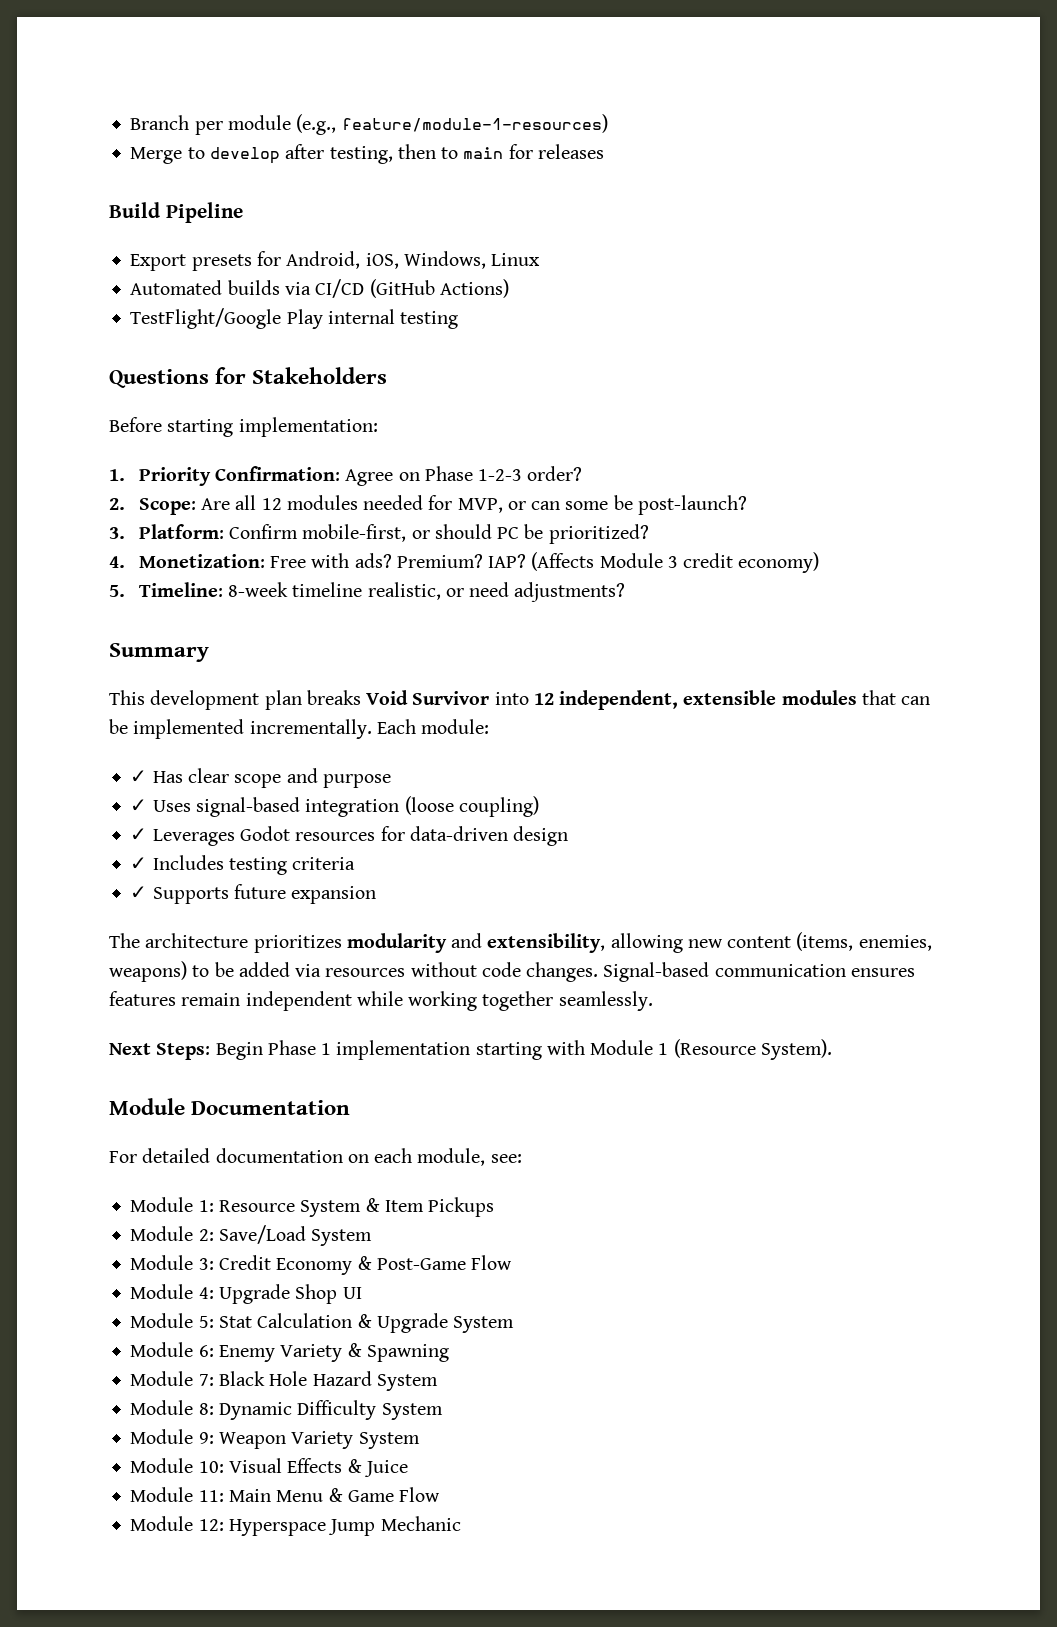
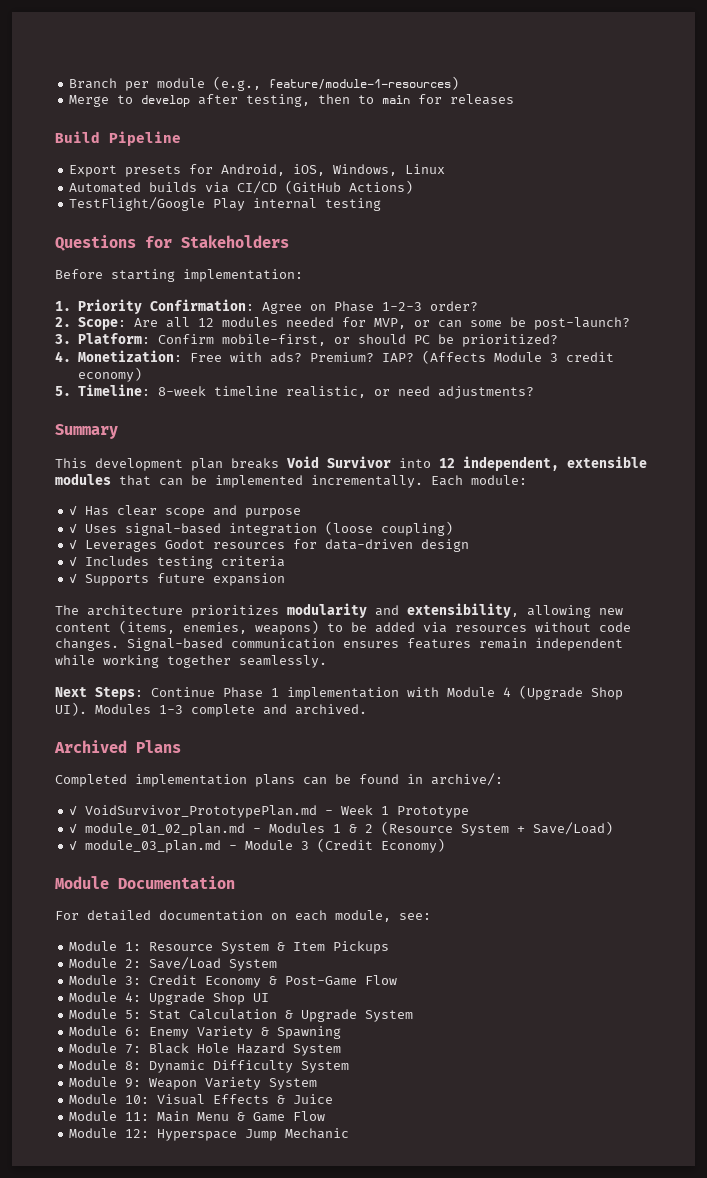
[215,1042,263,1060] Begin -> [151,687,215,697] Continue
[475,1042,542,1060] starting -> (399, 693) none
[658,1039,832,1060] 1 (Resource System). -> [503,685,623,700] [55,702,367,717] [54,740,181,753] [55,773,503,787] [69,805,470,818] [69,821,614,836] [69,838,446,853] 4 (Upgrade Shop UI). Modules 1-3 complete and archived. // Archived Plans // Completed implementation plans can be found in archive/: // ✓ VoidSurvivor_PrototypePlan.md - Week 1 Prototype // ✓ module_01_02_plan.md - Modules 1 & 2 (Resource System + Save/Load) // ✓ module_03_plan.md - Module 3 (Credit Economy)

